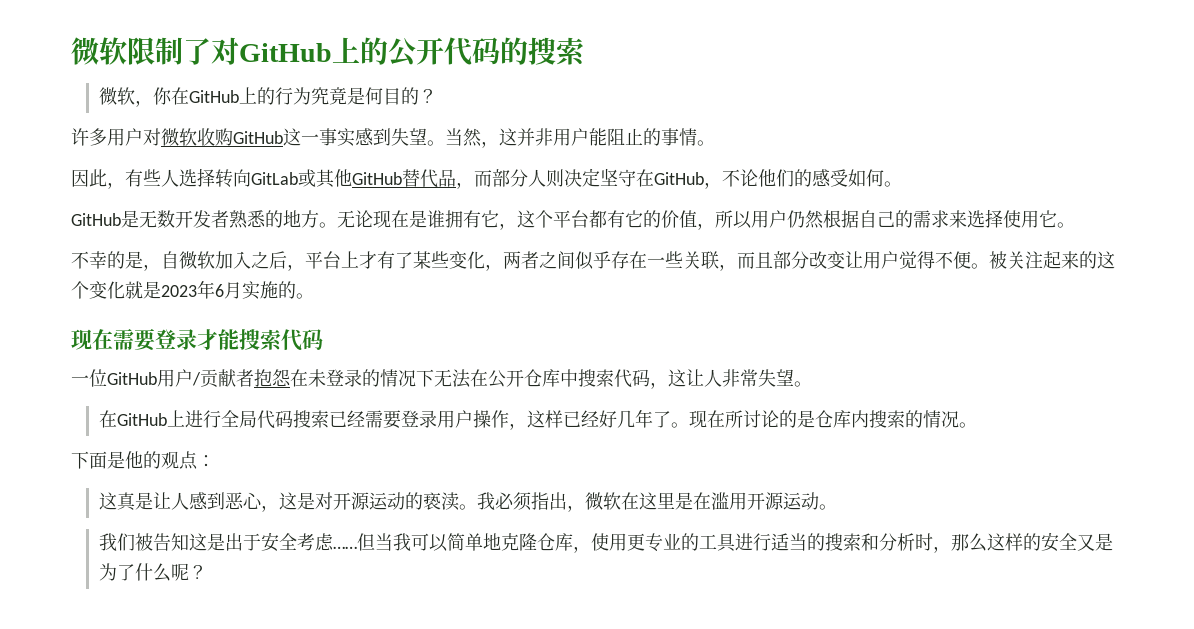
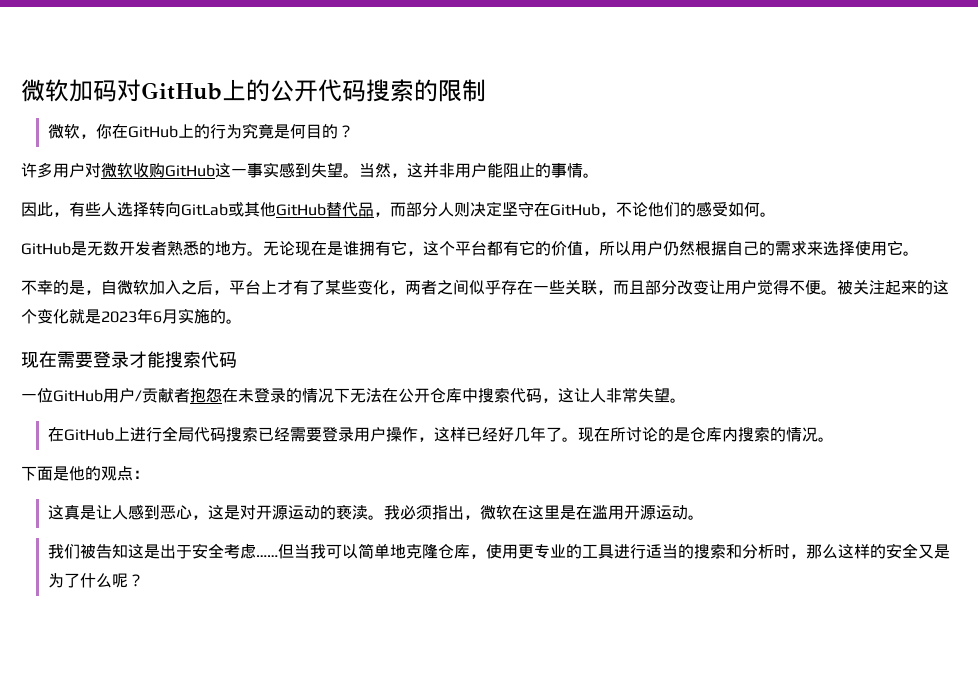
[71,37,211,65] 微软限制了 -> [21,79,117,102] 微软加码
[500,37,584,65] 的搜索 -> [366,79,486,102] 搜索的限制

